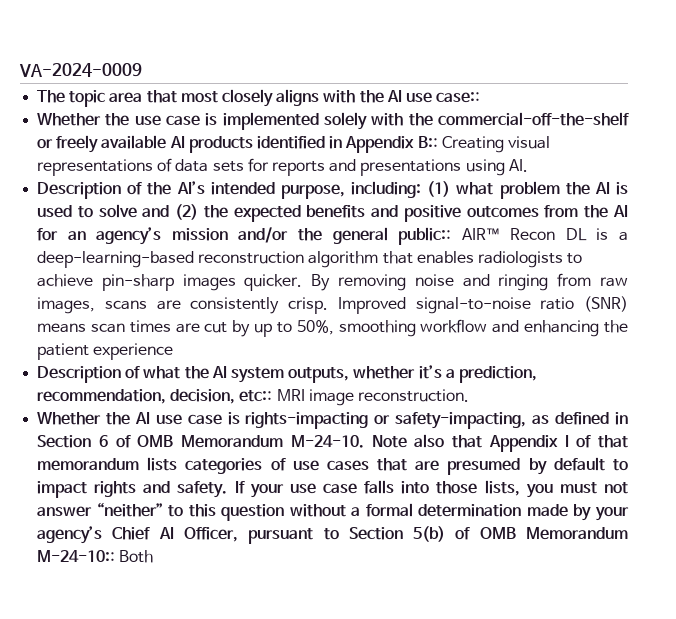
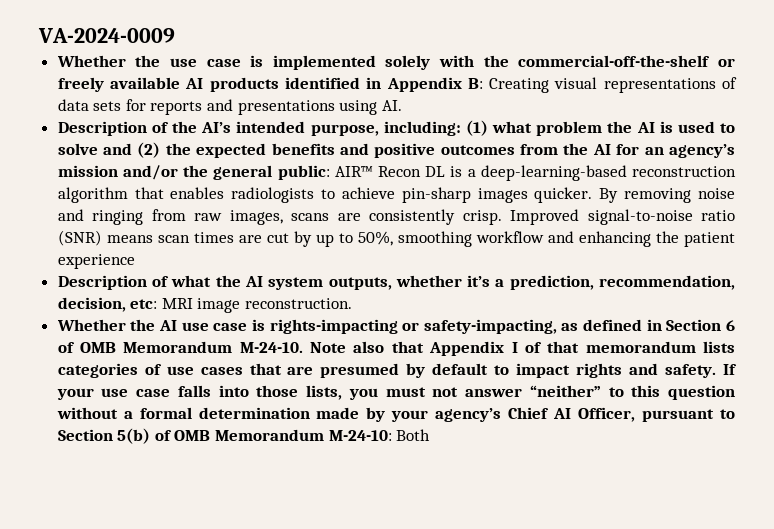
[37,89,481,107] // The topic area that most closely aligns with the AI use case:: -> (175, 35) none
[417,136,438,148] B:: -> [467,78,483,89] B:
[398,227,452,245] public:: -> [277,165,330,180] public:
[239,390,273,402] etc:: -> [130,299,158,309] etc:
[37,550,116,562] M-24-10:: -> [328,430,392,441] M-24-10:

